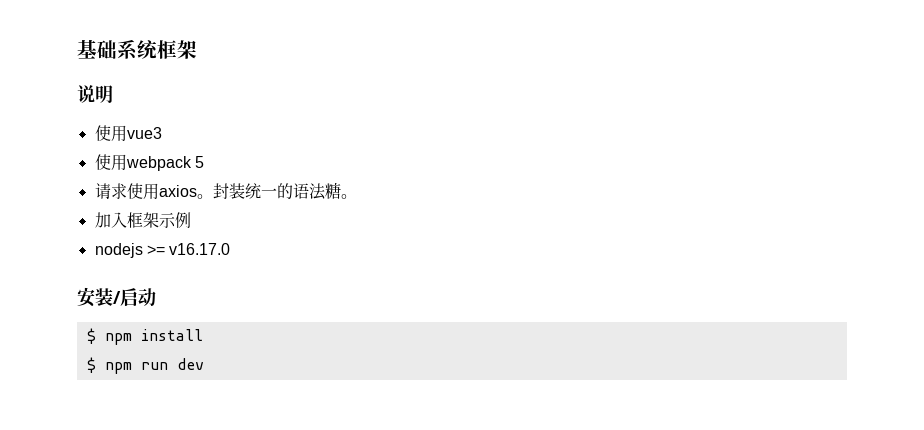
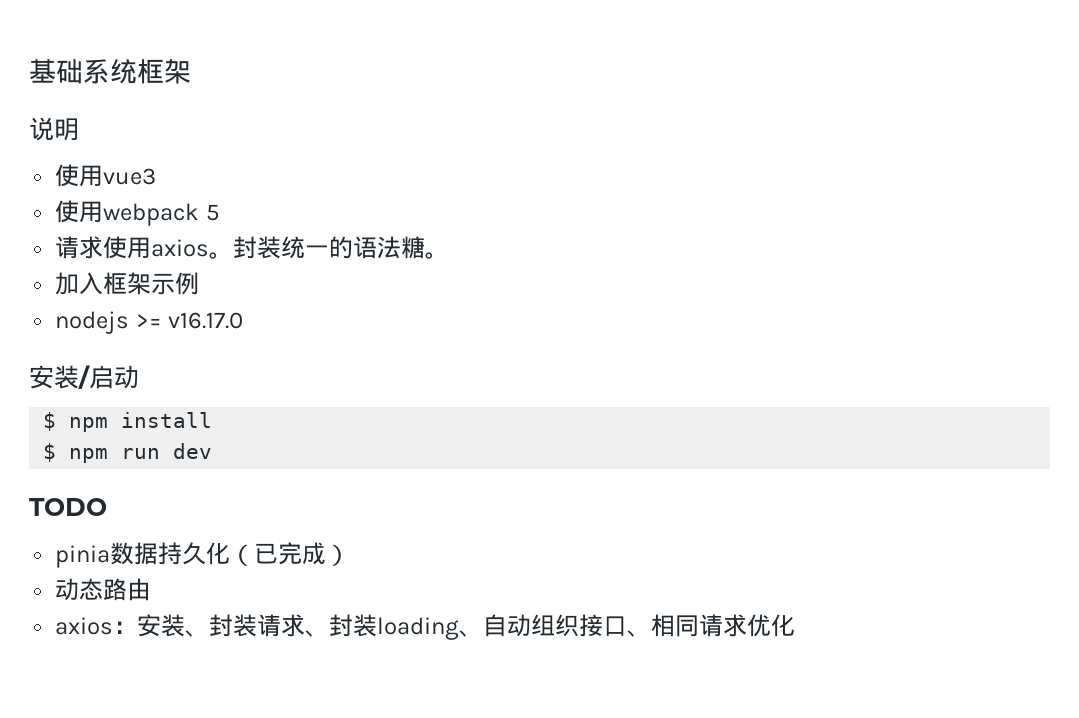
(204, 364) none -> [29,498,107,516] [55,542,351,568] [55,578,152,601] [55,614,796,640] // TODO // pinia数据持久化（已完成） // 动态路由 // axios：安装、封装请求、封装loading、自动组织接口、相同请求优化

